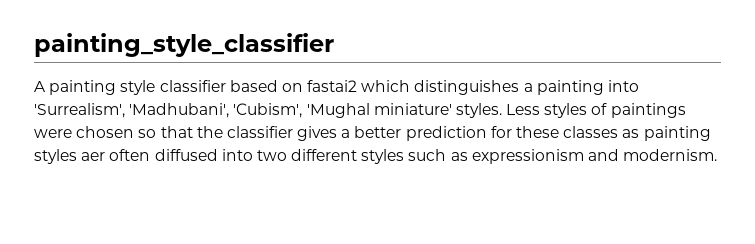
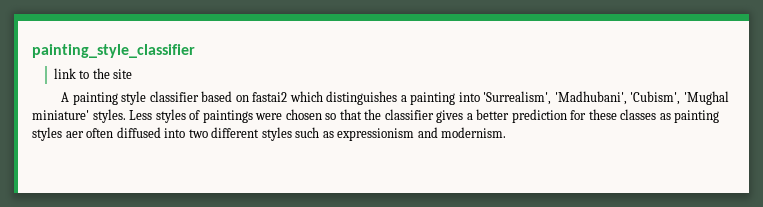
(334, 45) none -> [53,68,133,79] // link to the site

